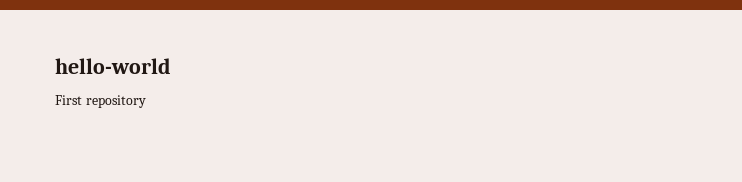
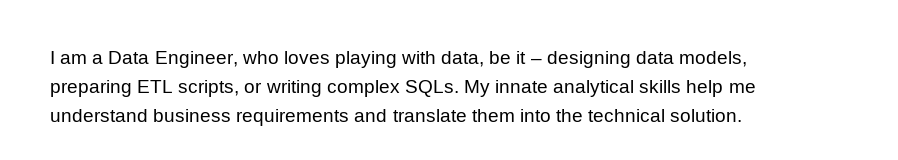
[55,58,171,74] [55,95,146,108] hello-world // First repository -> [50,51,747,68] [50,80,756,97] [50,109,743,126] I am a Data Engineer, who loves playing with data, be it – designing data models, preparing ETL scripts, or writing complex SQLs. My innate analytical skills help me understand business requirements and translate them into the technical solution.

